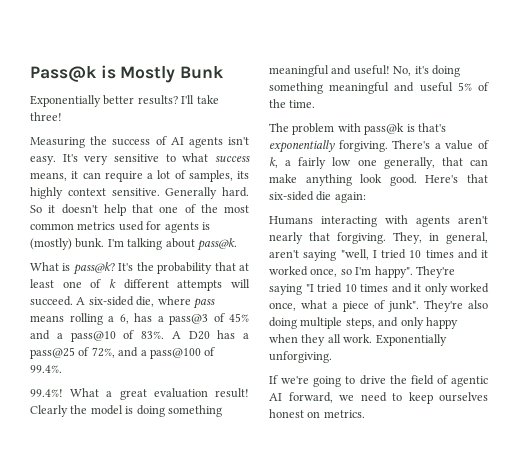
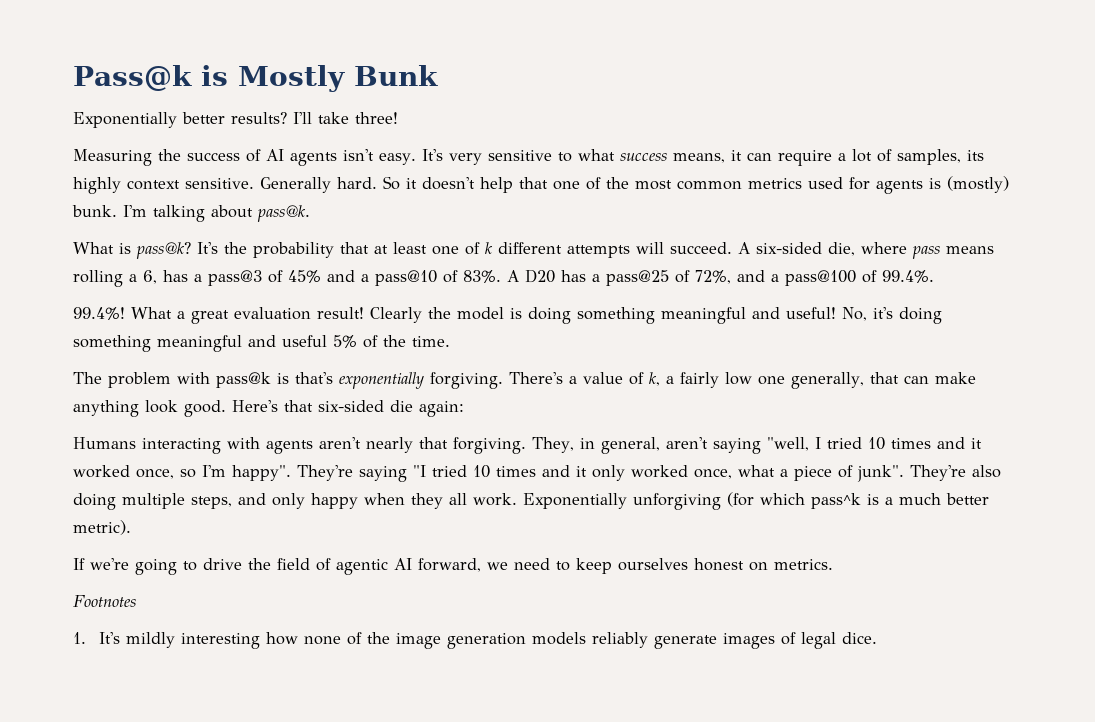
[269,351,332,363] unforgiving. -> [633,492,989,510] [73,520,131,535] unforgiving (for which pass^k is a much better metric).
(365, 414) none -> [73,595,136,607] [73,632,878,649] // Footnotes // 1. It's mildly interesting how none of the image generation models reliably generate images of legal dice.

